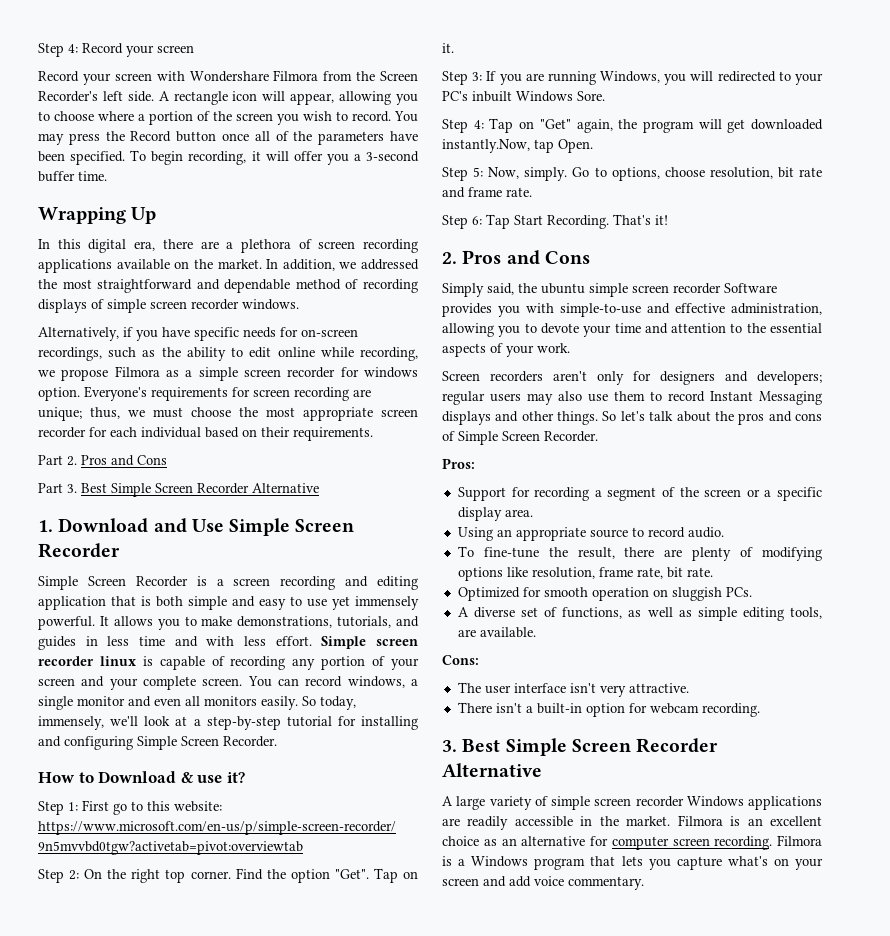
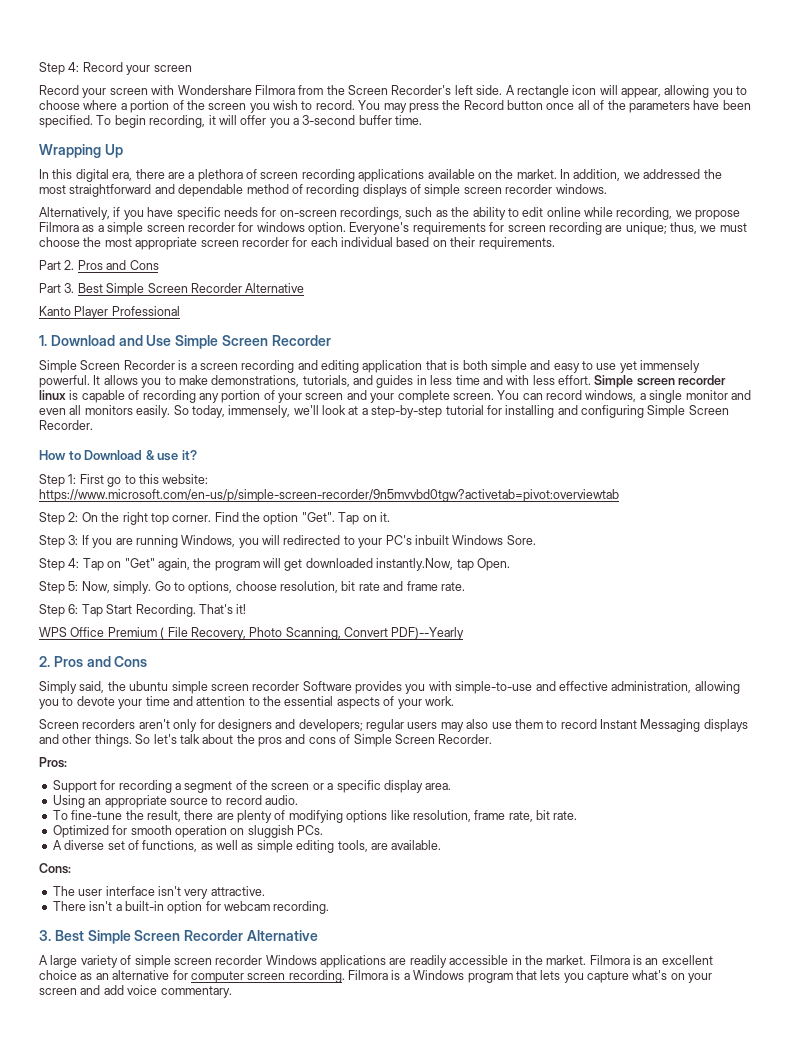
(319, 488) none -> [39,306,180,319] // Kanto Player Professional
(668, 220) none -> [39,627,465,640] // WPS Office Premium ( File Recovery, Photo Scanning, Convert PDF)--Yearly

